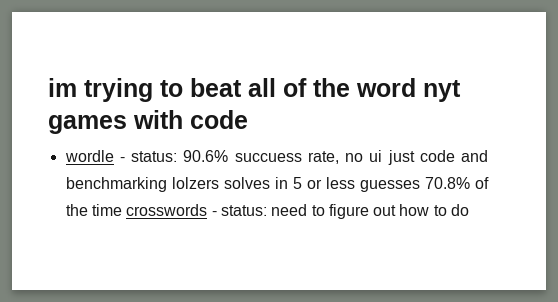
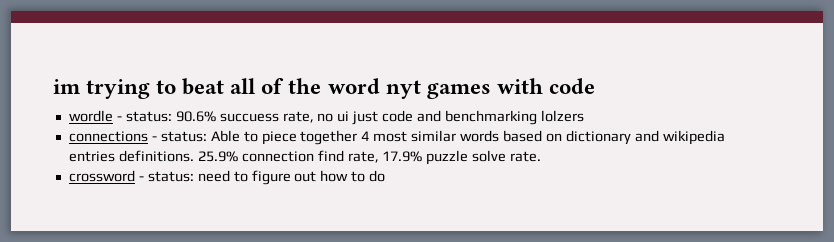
[223,177,489,192] [65,204,208,216] solves in 5 or less guesses 70.8% of the time crosswords -> [68,130,725,145] [68,150,542,165] [68,170,135,182] // connections - status: Able to piece together 4 most similar words based on dictionary and wikipedia entries definitions. 25.9% connection find rate, 17.9% puzzle solve rate. // crossword

